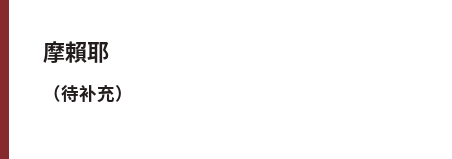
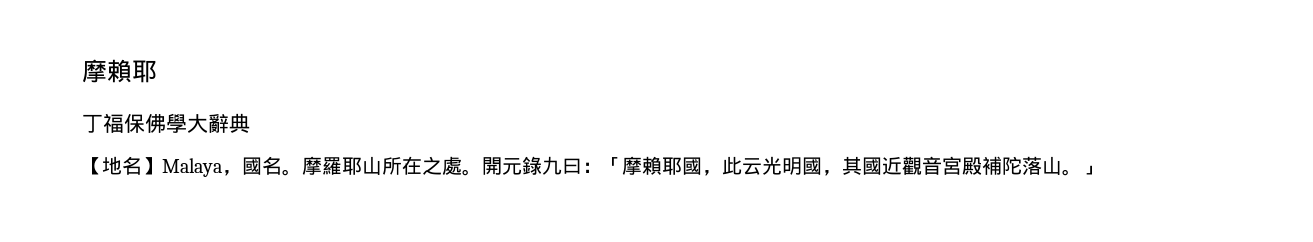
[43,85,133,103] （待补充） -> [82,113,250,133] [82,156,1102,177] 丁福保佛學大辭典 // 【地名】Malaya，國名。摩羅耶山所在之處。開元錄九曰：「摩賴耶國，此云光明國，其國近觀音宮殿補陀落山。」

